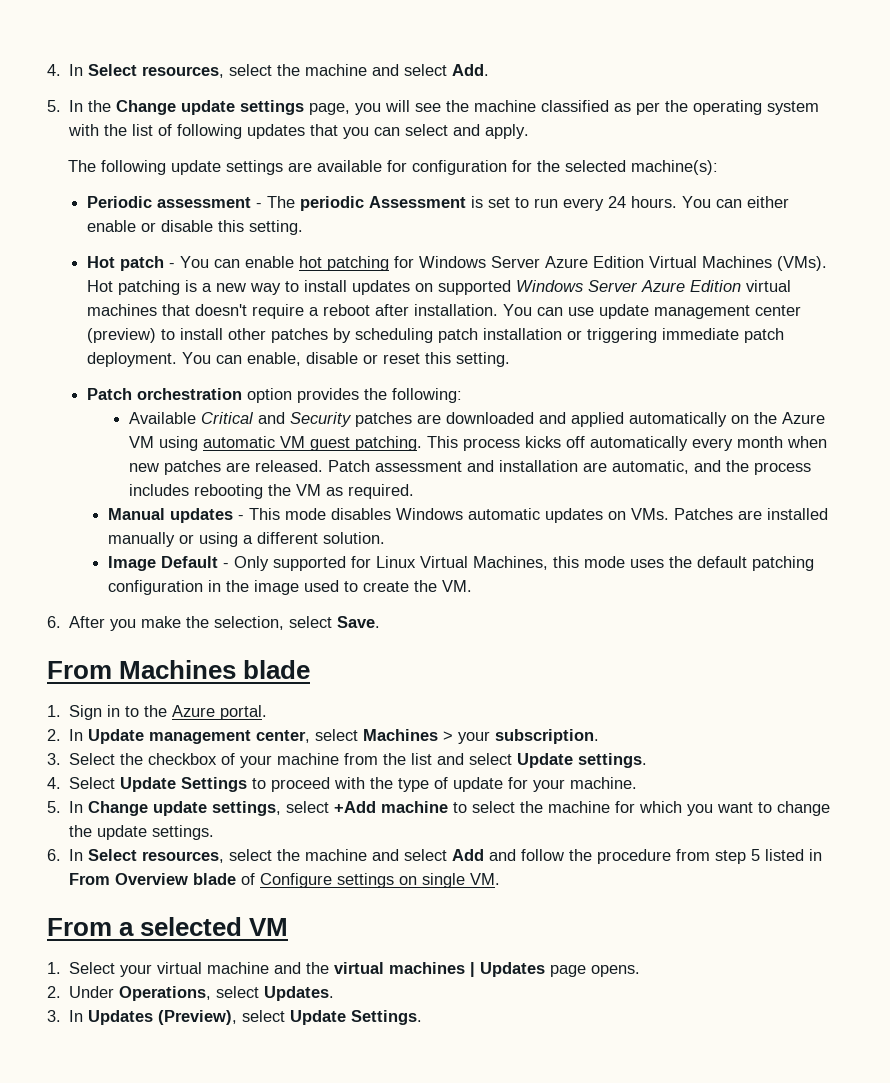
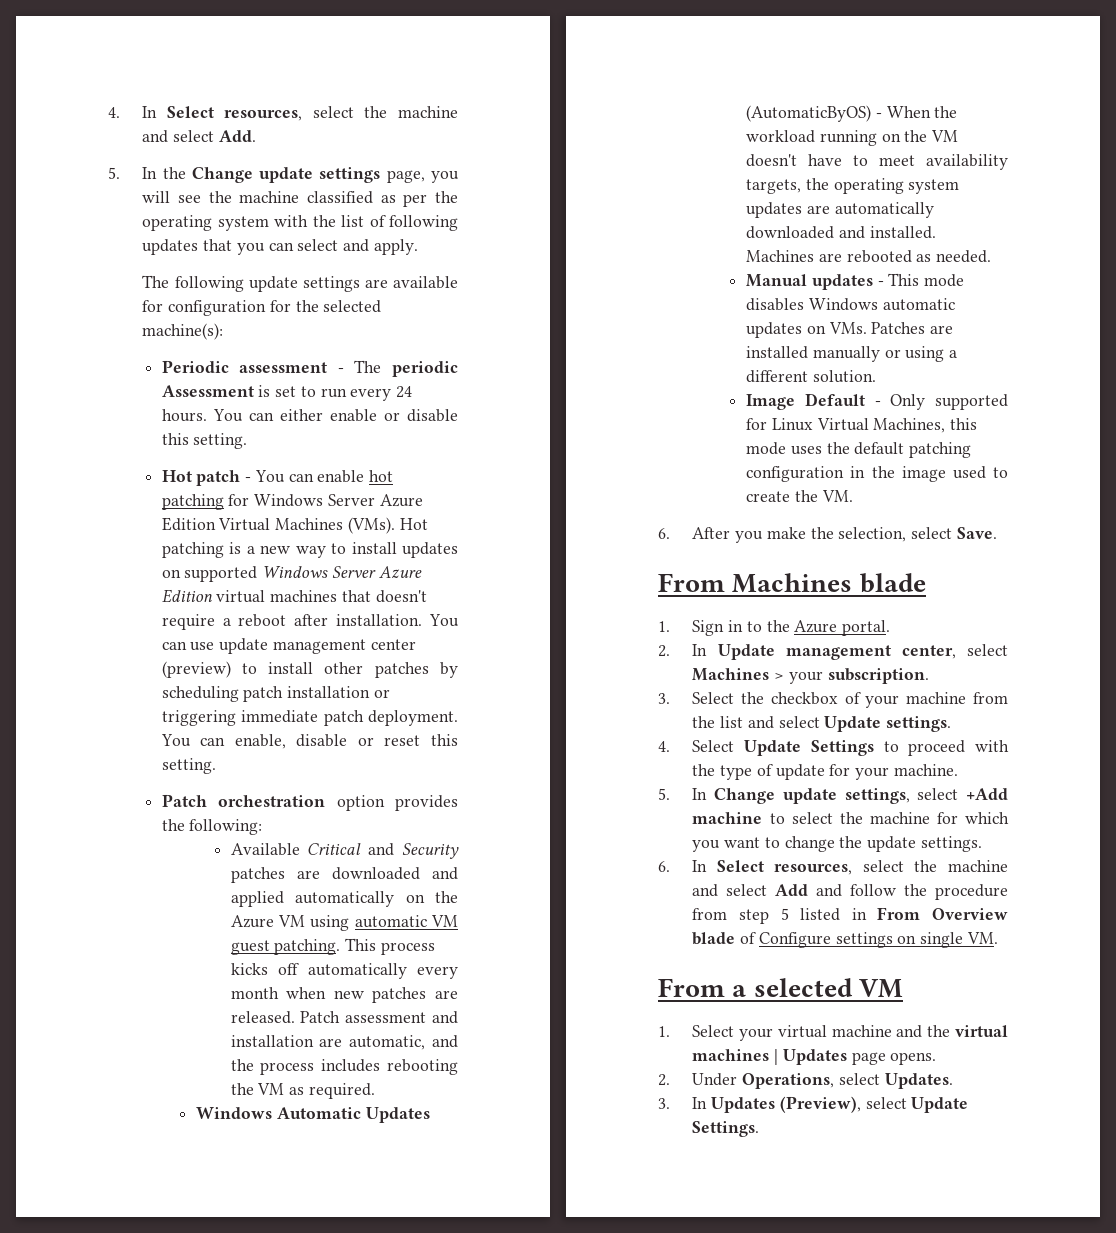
(415, 491) none -> [196,1107,430,1123] [746,105,958,122] [746,130,959,146] [746,154,1008,170] [746,178,960,194] [746,202,934,218] [746,226,936,239] [746,250,992,263] // Windows Automatic Updates (AutomaticByOS) - When the workload running on the VM doesn't have to meet availability targets, the operating system updates are automatically downloaded and installed. Machines are rebooted as needed.

